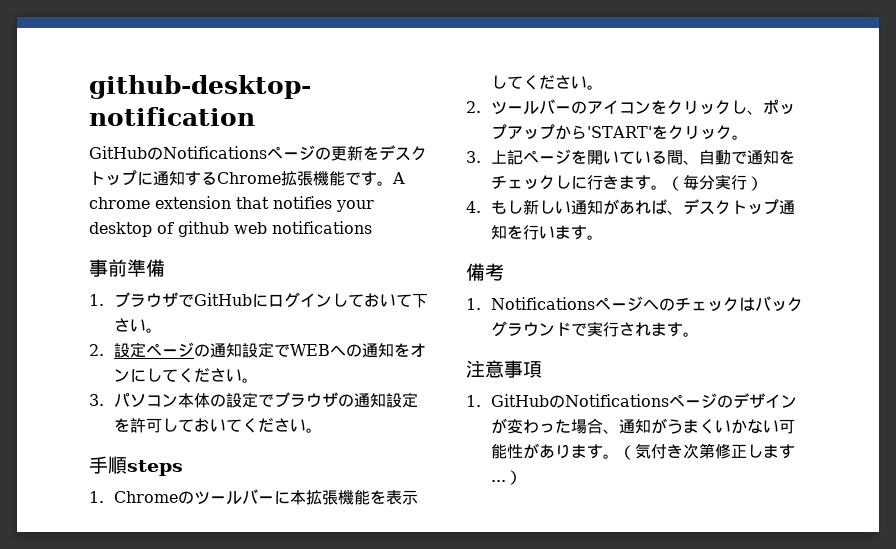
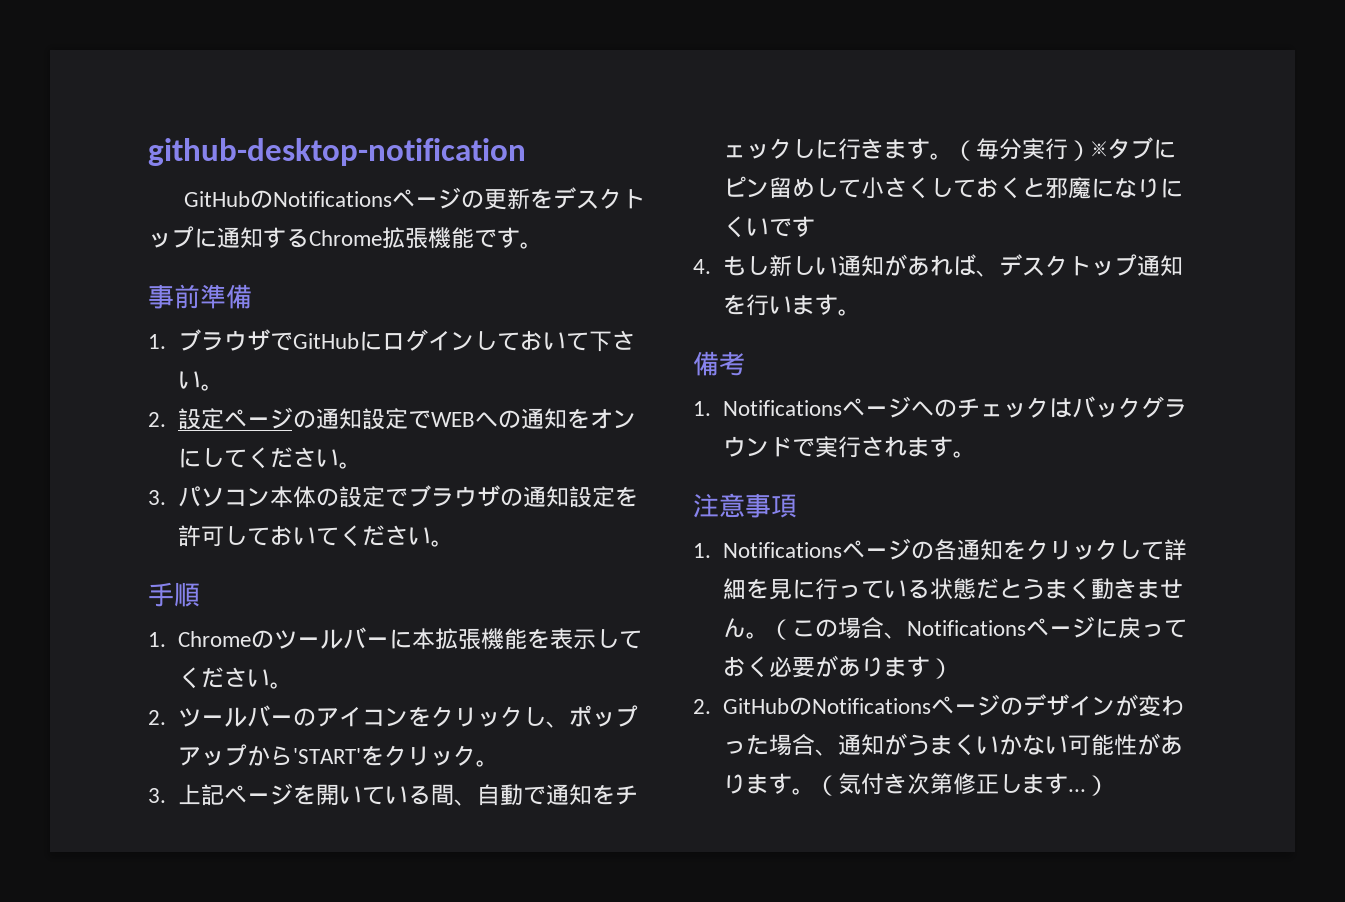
[392,172,405,184] [89,196,374,212] [89,221,372,237] A chrome extension that notifies your desktop of github web notifications -> (543, 245) none
[127,460,183,476] steps -> (200, 594) none
(763, 183) none -> [1090,137,1176,159] [722,176,1183,199] [722,216,815,238] ※タブにピン留めして小さくしておくと邪魔になりにくいです
(481, 401) none -> [722,538,1187,561] [722,578,1183,600] [722,616,1187,640] [722,655,953,679] [693,699,711,714] Notificationsページの各通知をクリックして詳細を見に行っている状態だとうまく動きません。（この場合、Notificationsページに戻っておく必要があります） // 2.

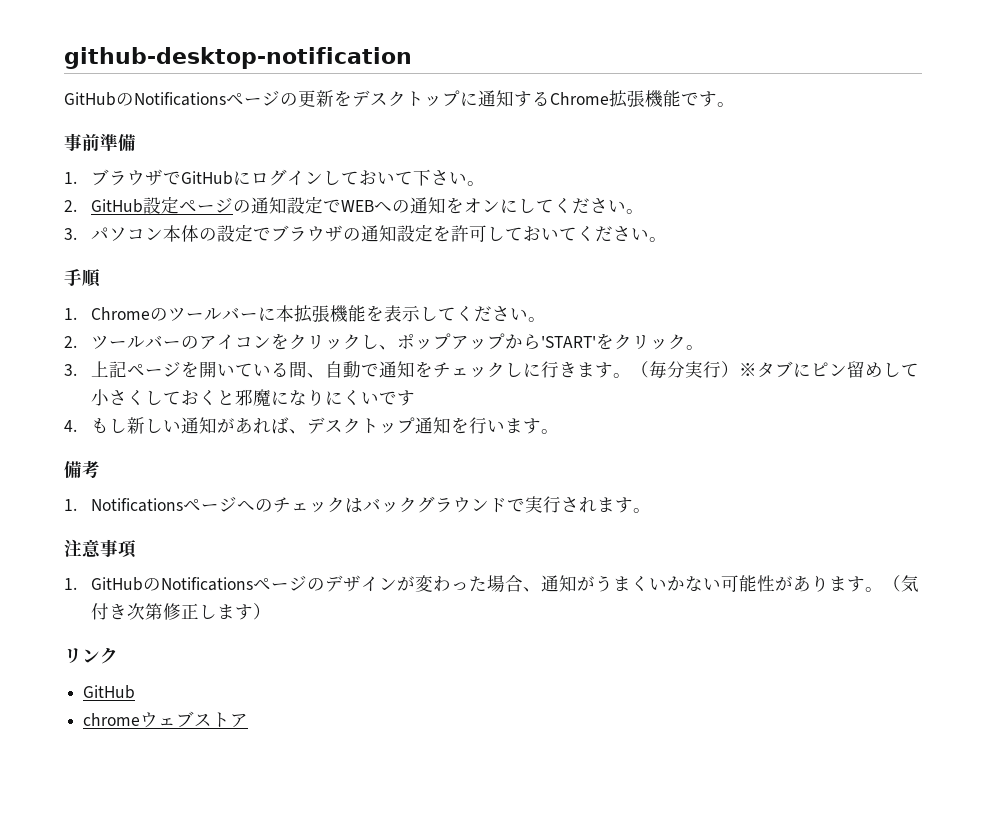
(166, 419) none -> [90,199,143,213] GitHub
[722,538,1187,561] [722,578,1183,600] [722,616,1187,640] [722,655,953,679] [693,699,711,714] Notificationsページの各通知をクリックして詳細を見に行っている状態だとうまく動きません。（この場合、Notificationsページに戻っておく必要があります） // 2. -> (77, 584) none
[1067,775,1109,796] ...） -> [252,603,271,620] [64,647,118,664] [83,685,136,699] [83,711,249,728] ） // リンク // GitHub // chromeウェブストア

